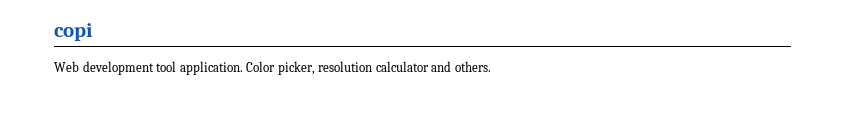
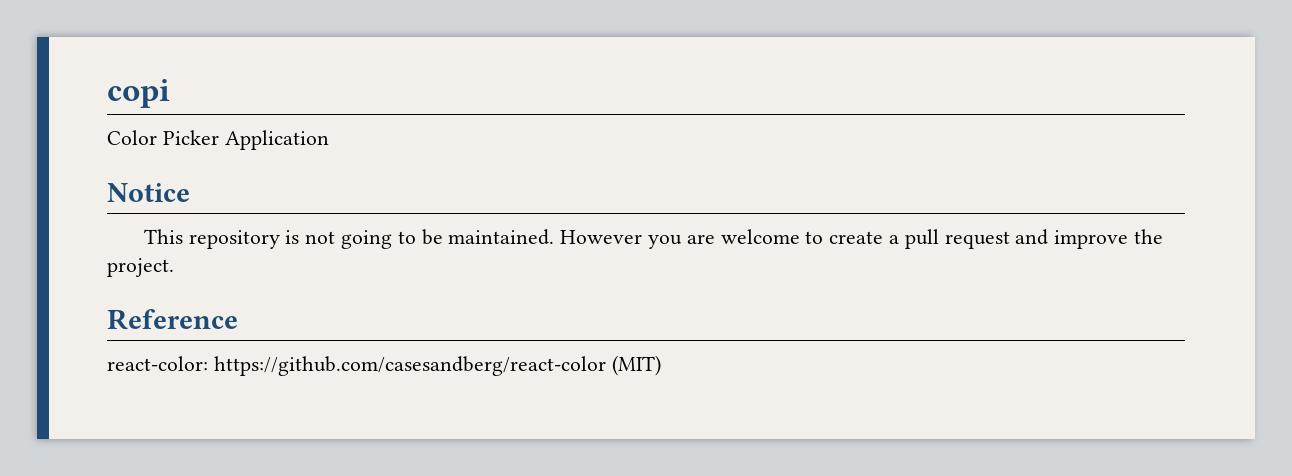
[54,61,491,75] Web development tool application. Color picker, resolution calculator and others. -> [107,130,329,150] [107,183,190,202] [143,229,1164,249] [107,258,174,277] [107,309,238,330] [107,355,661,376] Color Picker Application // Notice // This repository is not going to be maintained. However you are welcome to create a pull request and improve the project. // Reference // react-color: https://github.com/casesandberg/react-color (MIT)

